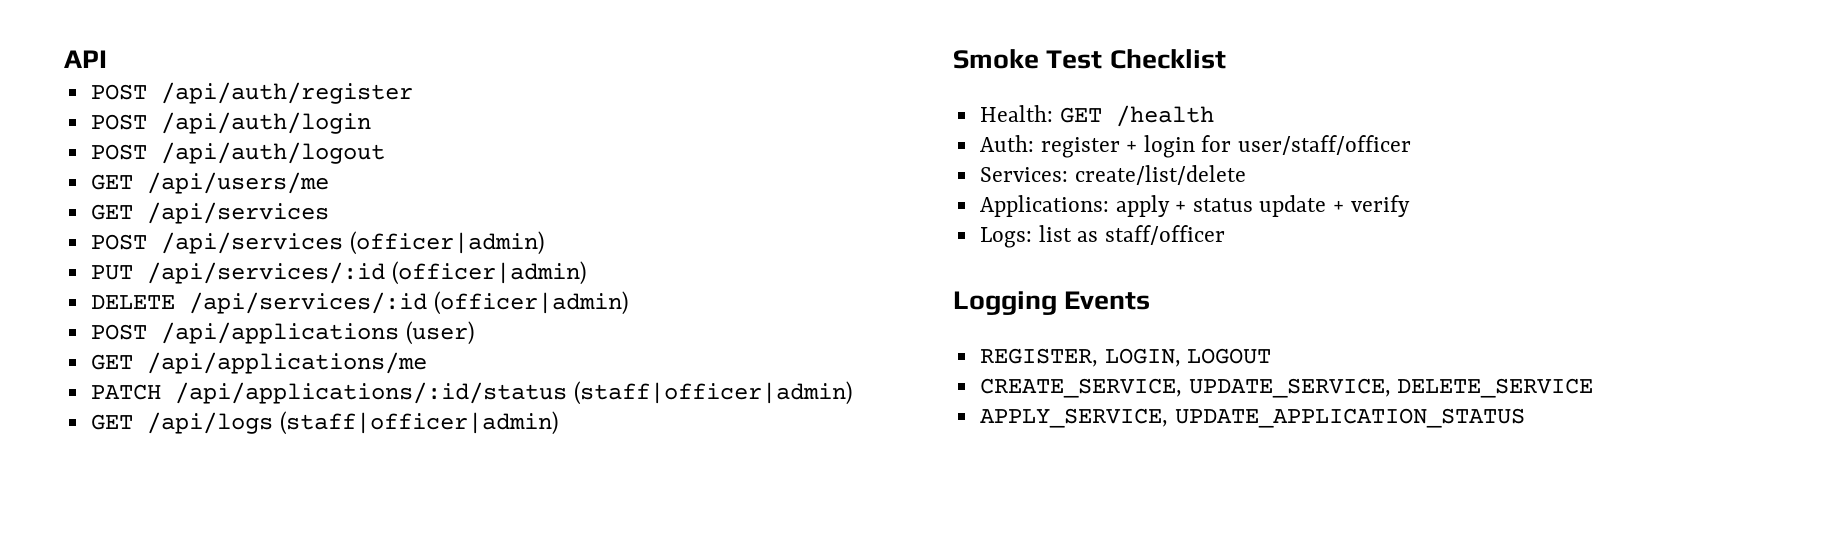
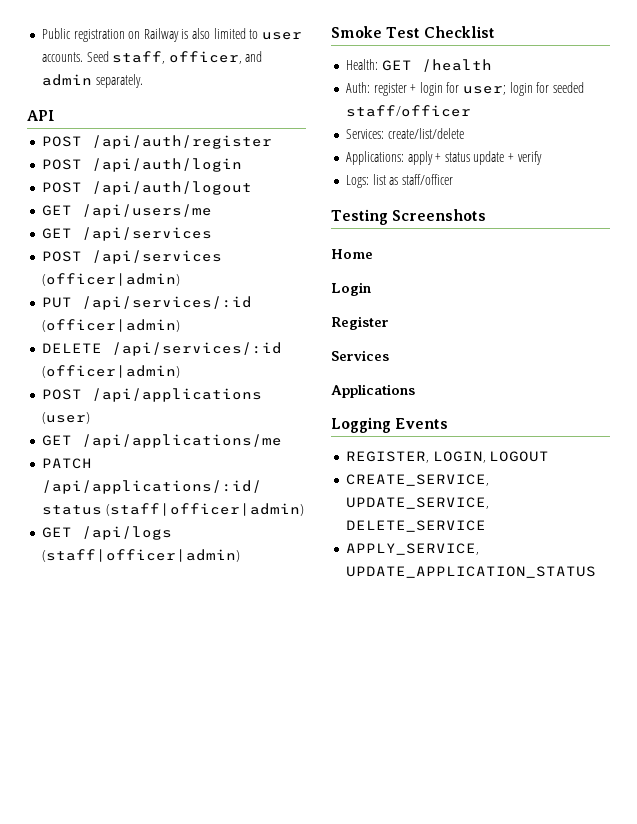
(64, 59) none -> [41,28,303,42] [41,51,263,64] [41,74,143,88] Public registration on Railway is also limited to user accounts. Seed staff, officer, and admin separately. //
[1238,135,1412,155] user/staff/officer -> [463,82,585,96] [345,105,471,117] user; login for seeded staff/officer
(1225, 235) none -> [331,209,487,225] [331,249,373,259] [331,282,371,296] [331,316,389,330] [331,350,389,361] [331,384,415,398] // Testing Screenshots // Home // Login // Register // Services // Applications

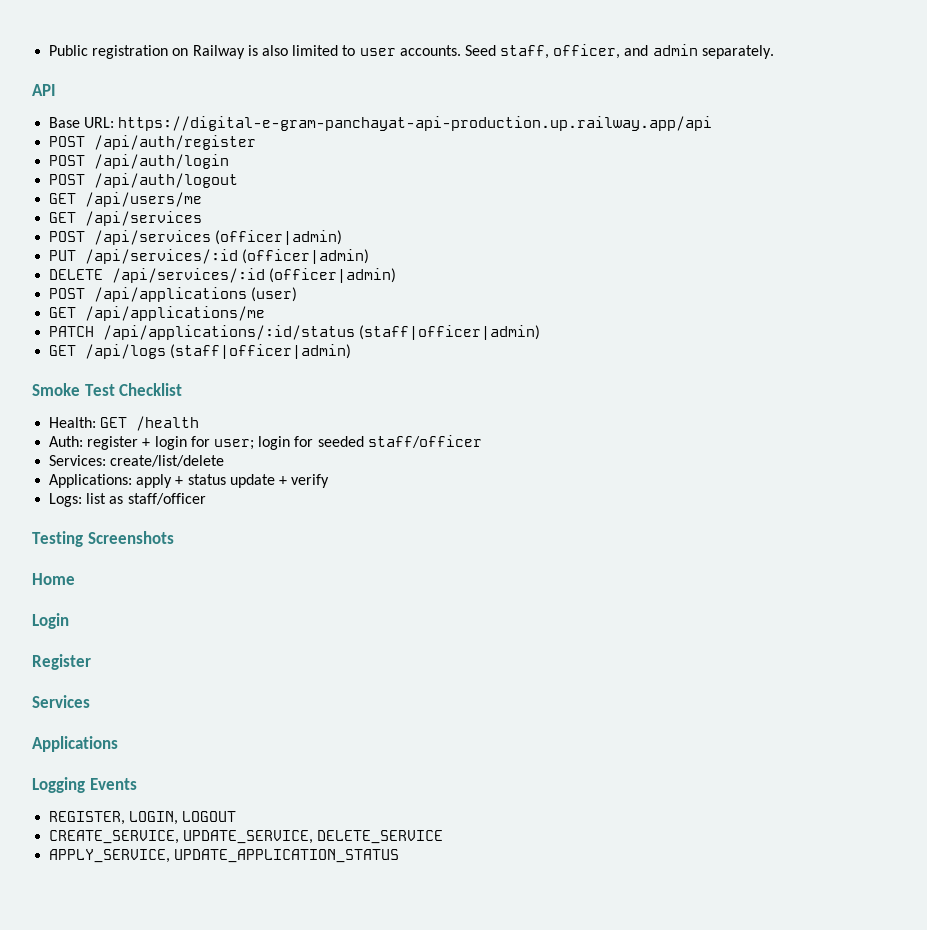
(55, 115) none -> [49,116,713,131] // Base URL: https://digital-e-gram-panchayat-api-production.up.railway.app/api

